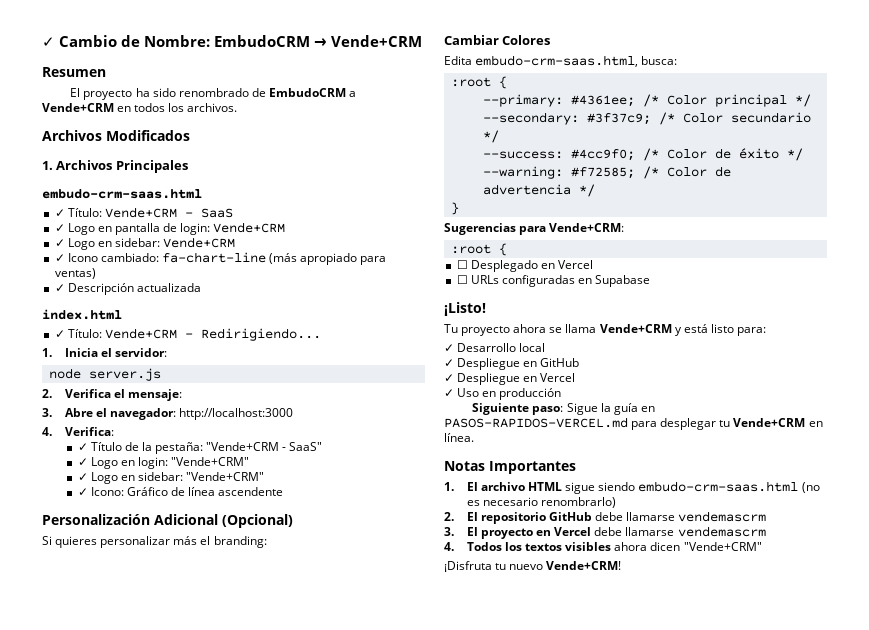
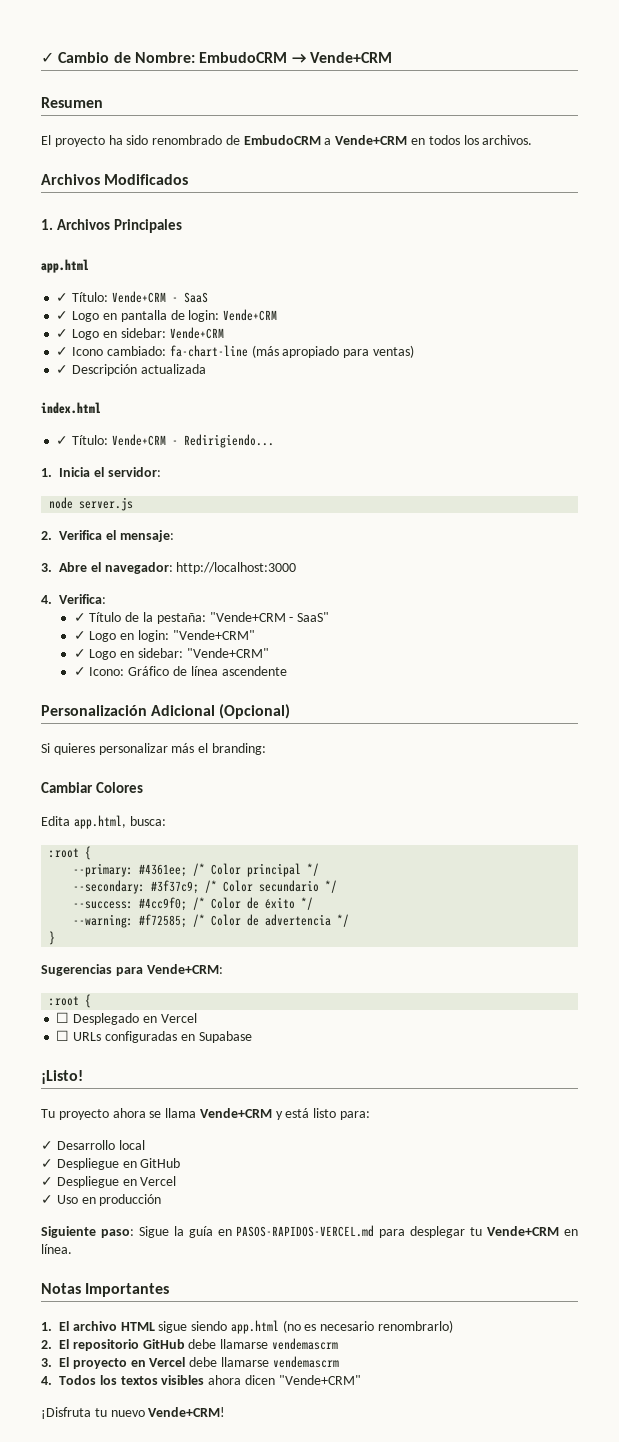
[42,189,202,199] embudo-crm-saas.html -> [41,259,89,273] app.html
[475,55,639,67] embudo-crm-saas.html, -> [73,815,126,829] app.html,
[638,481,799,492] embudo-crm-saas.html -> [230,1320,279,1334] app.html

